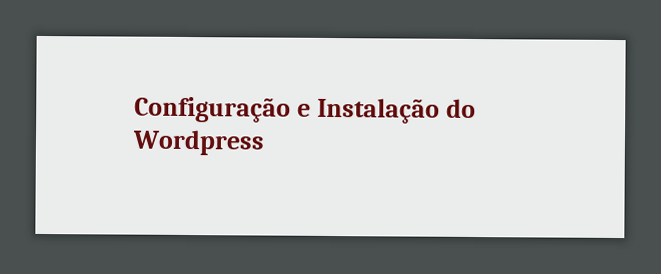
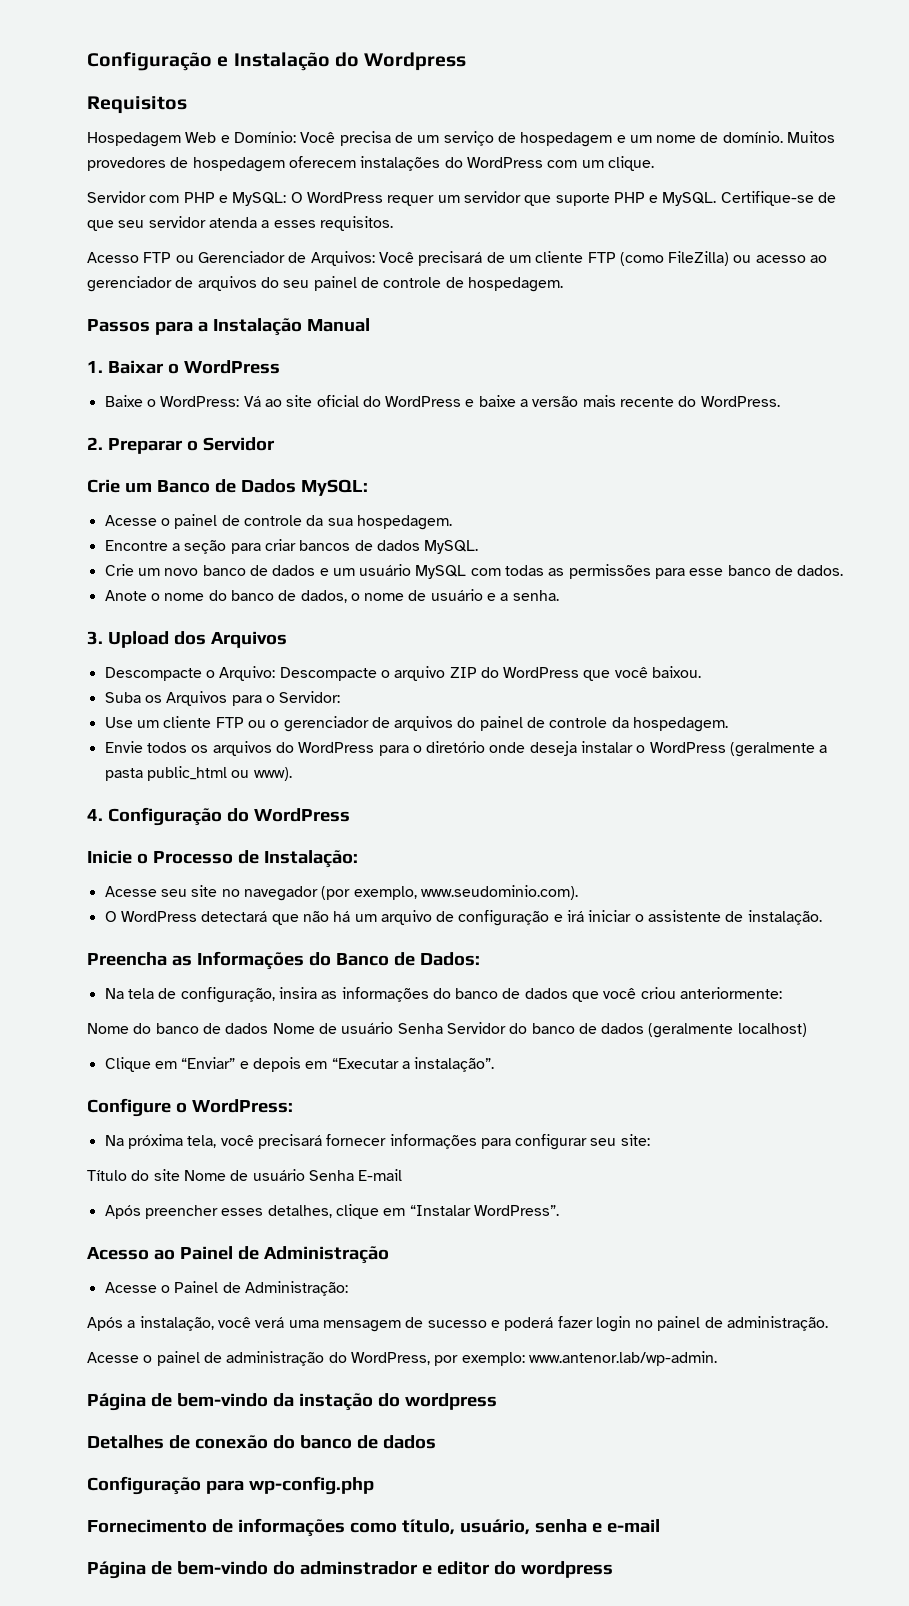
(265, 142) none -> [87,96,187,114] [87,131,836,147] [87,156,654,172] [87,191,837,206] [87,216,393,231] [87,251,828,266] [87,276,563,292] [87,318,370,336] [87,360,280,374] [104,395,780,407] [87,437,275,454] [87,479,368,496] [104,514,452,530] [104,539,479,554] [104,564,844,579] [104,589,559,603] [87,631,287,648] [104,666,702,681] [104,691,341,706] [104,716,729,732] [104,741,828,757] [104,766,292,781] [87,807,350,826] [87,850,358,868] [104,885,578,901] [104,910,822,926] [87,951,480,970] [104,987,783,1003] [87,1022,807,1038] [104,1057,495,1072] [87,1098,293,1117] [104,1134,650,1150] [87,1169,403,1181] [104,1204,559,1219] [87,1246,389,1264] [104,1281,348,1296] [87,1316,829,1332] [87,1351,717,1366] [87,1393,497,1411] [87,1435,436,1449] [87,1476,374,1495] [87,1518,660,1537] [87,1561,613,1579] // Requisitos // Hospedagem Web e Domínio: Você precisa de um serviço de hospedagem e um nome de domínio. Muitos provedores de hospedagem oferecem instalações do WordPress com um clique. // Servidor com PHP e MySQL: O WordPress requer um servidor que suporte PHP e MySQL. Certifique-se de que seu servidor atenda a esses requisitos. // Acesso FTP ou Gerenciador de Arquivos: Você precisará de um cliente FTP (como FileZilla) ou acesso ao gerenciador de arquivos do seu painel de controle de hospedagem. // Passos para a Instalação Manual // 1. Baixar o WordPress // Baixe o WordPress: Vá ao site oficial do WordPress e baixe a versão mais recente do WordPress. // 2. Preparar o Servidor // Crie um Banco de Dados MySQL: // Acesse o painel de controle da sua hospedagem. // Encontre a seção para criar bancos de dados MySQL. // Crie um novo banco de dados e um usuário MySQL com todas as permissões para esse banco de dados. // Anote o nome do banco de dados, o nome de usuário e a senha. // 3. Upload dos Arquivos // Descompacte o Arquivo: Descompacte o arquivo ZIP do WordPress que você baixou. // Suba os Arquivos para o Servidor: // Use um cliente FTP ou o gerenciador de arquivos do painel de controle da hospedagem. // Envie todos os arquivos do WordPress para o diretório onde deseja instalar o WordPress (geralmente a pasta public_html ou www). // 4. Configuração do WordPress // Inicie o Processo de Instalação: // Acesse seu site no navegador (por exemplo, www.seudominio.com). // O WordPress detectará que não há um arquivo de configuração e irá iniciar o assistente de instalação. // Preencha as Informações do Banco de Dados: // Na tela de configuração, insira as informações do banco de dados que você criou anteriormente: // Nome do banco de dados Nome de usuário Senha Servidor do banco de dados (geralmente localhost) // Clique em “Enviar” e depois em “Executar a instalação”. // Configure o WordPress: // Na próxima tela, você precisará fornecer informações para configurar seu site: // Título do site Nome de usuário Senha E-mail // Após preencher esses detalhes, clique em “Instalar WordPress”. // Acesso ao Painel de Administração // Acesse o Painel de Administração: // Após a instalação, você verá uma mensagem de sucesso e poderá fazer login no painel de administração. // Acesse o painel de administração do WordPress, por exemplo: www.antenor.lab/wp-admin. // Página de bem-vindo da instação do wordpress // Detalhes de conexão do banco de dados // Configuração para wp-config.php // Fornecimento de informações como título, usuário, senha e e-mail // Página de bem-vindo do adminstrador e editor do wordpress

